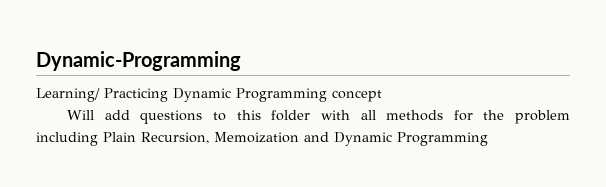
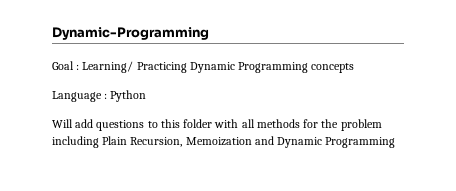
(241, 61) none -> [52,61,80,70] Goal :
[332,90,382,102] concept -> [311,63,355,73] [52,90,147,102] concepts // Language : Python

